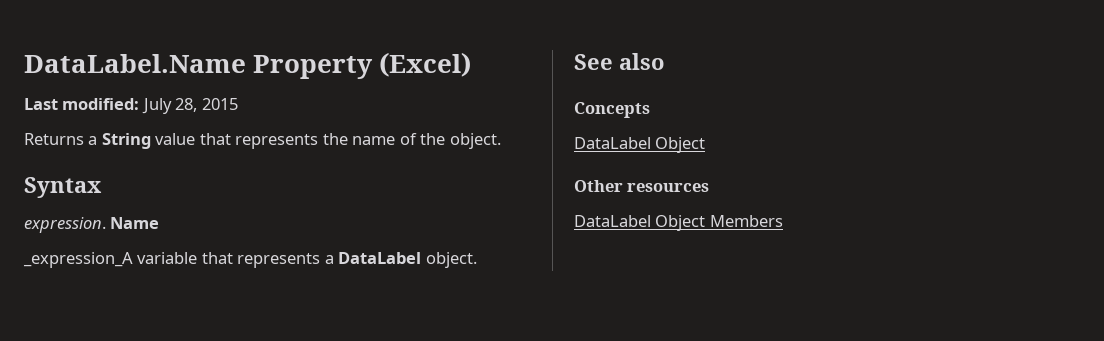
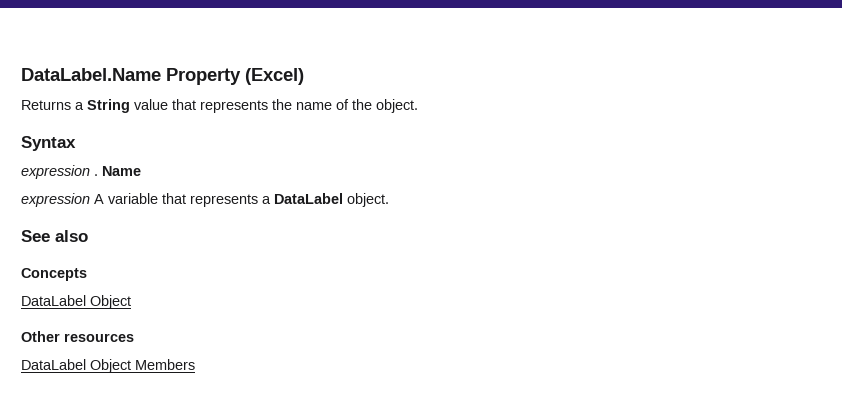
[24,98,238,114] // Last modified: July 28, 2015 -> (304, 76) none
[24,217,106,233] expression. -> [21,165,98,179] expression .
[23,252,133,268] _expression_A -> [21,193,104,207] expression A

